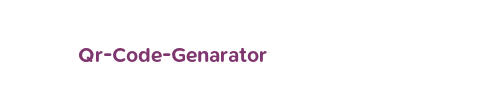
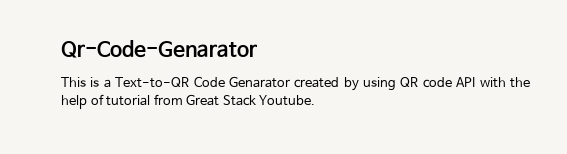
(267, 55) none -> [61,76,531,91] [61,94,316,109] // This is a Text-to-QR Code Genarator created by using QR code API with the help of tutorial from Great Stack Youtube.

